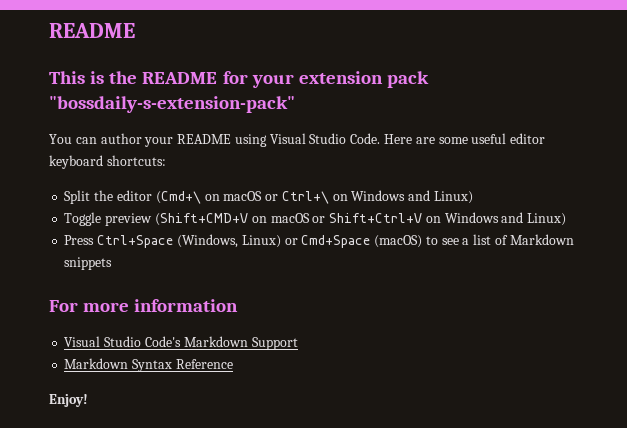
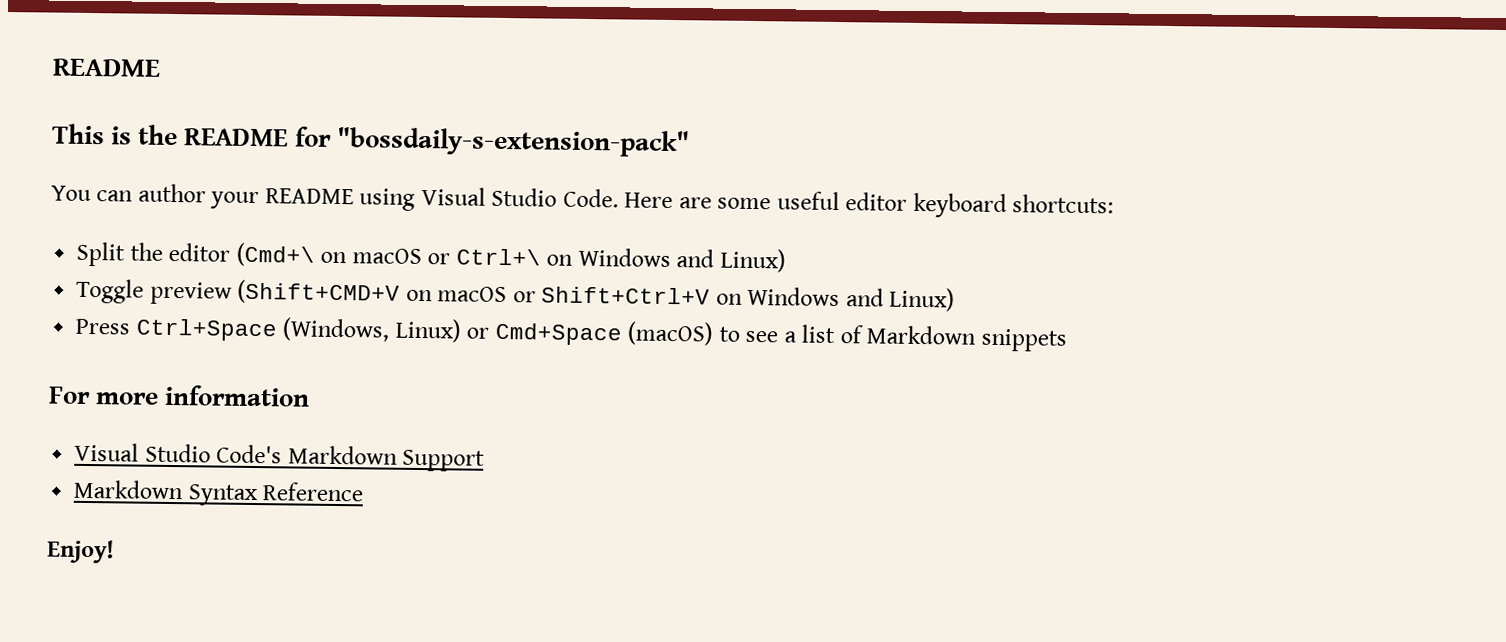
[251,71,429,88] your extension pack -> (332, 136) none

